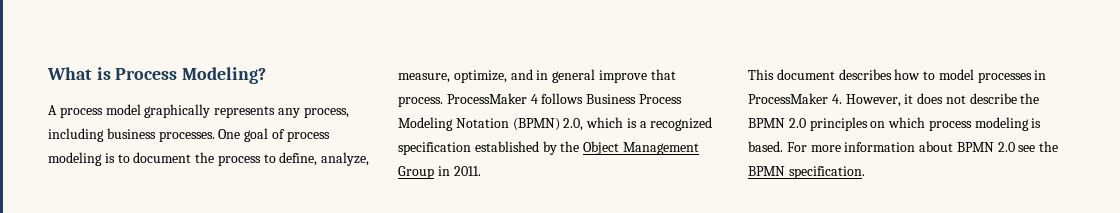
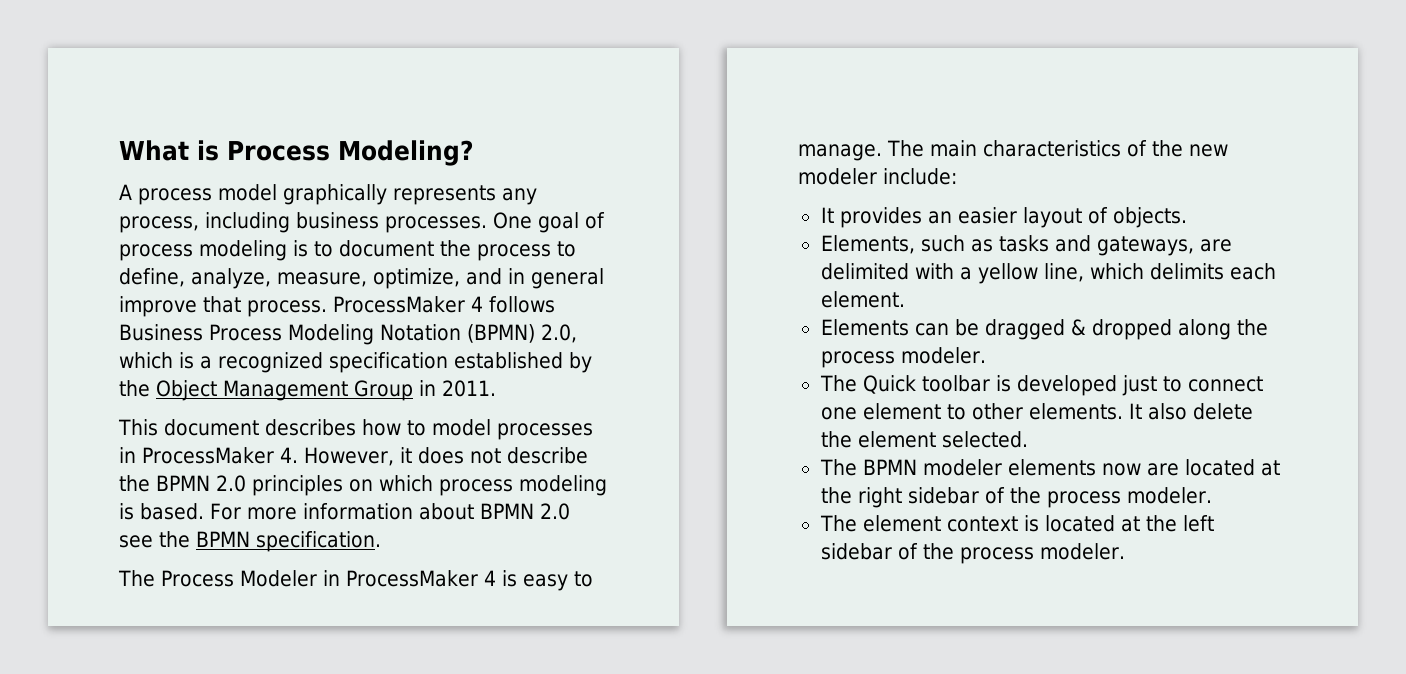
(865, 172) none -> [118,570,593,591] [798,140,1228,161] [798,168,957,185] [820,207,1187,228] [820,235,1232,256] [820,263,1276,284] [820,291,905,308] [820,319,1268,340] [820,347,986,368] [819,375,1263,396] [820,403,1253,420] [820,431,1028,448] [819,459,1280,476] [820,487,1212,508] [819,515,1214,532] [820,543,1125,564] // The Process Modeler in ProcessMaker 4 is easy to manage. The main characteristics of the new modeler include: // It provides an easier layout of objects. // Elements, such as tasks and gateways, are delimited with a yellow line, which delimits each element. // Elements can be dragged & dropped along the process modeler. // The Quick toolbar is developed just to connect one element to other elements. It also delete the element selected. // The BPMN modeler elements now are located at the right sidebar of the process modeler. // The element context is located at the left sidebar of the process modeler.

